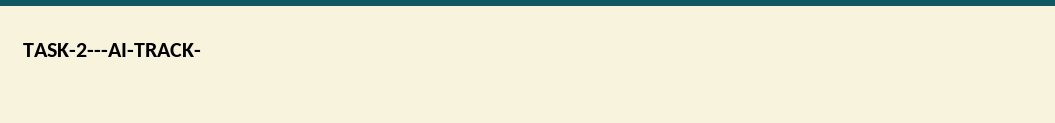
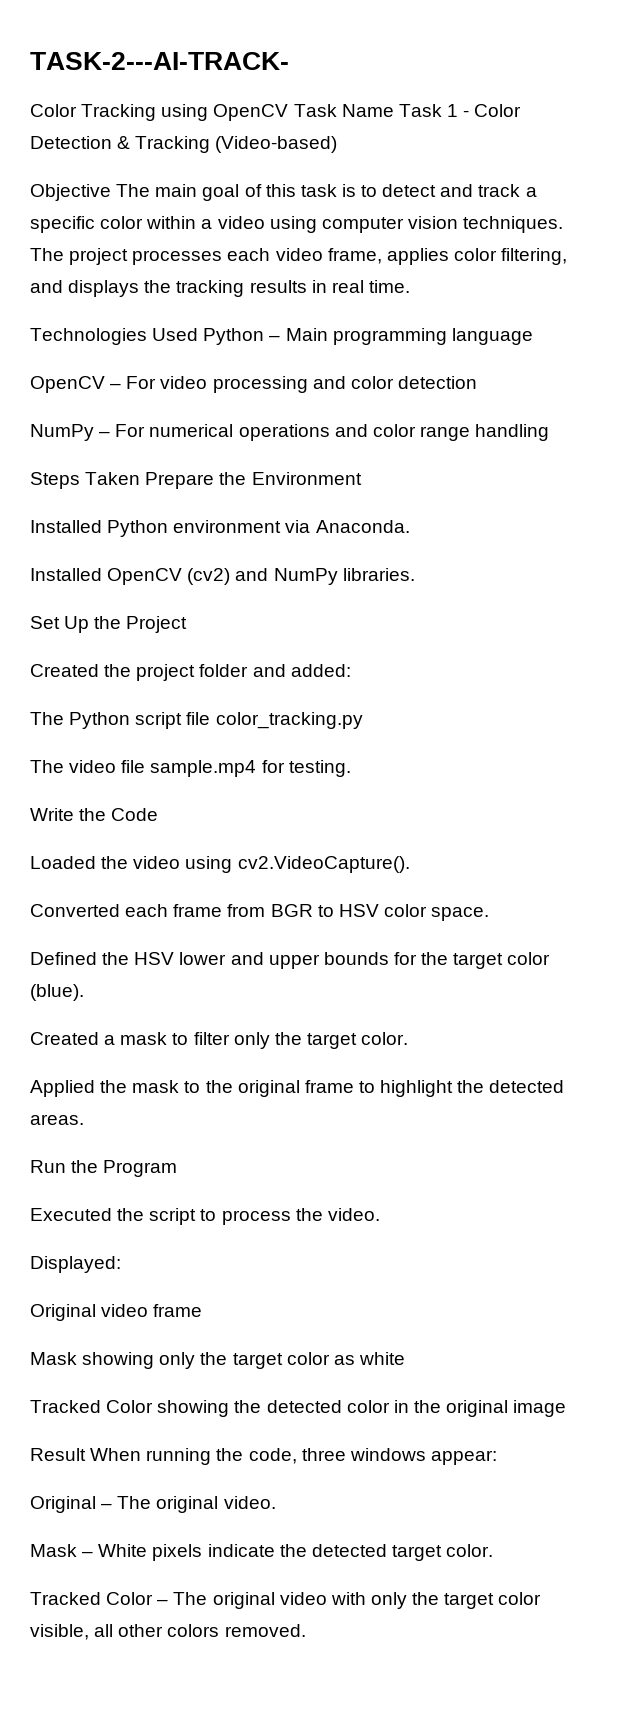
(201, 50) none -> [30,104,522,121] [30,136,338,153] [30,184,537,201] [30,216,564,233] [30,248,568,265] [30,280,410,297] [30,328,533,345] [30,376,477,393] [30,424,550,441] [30,472,362,489] [30,520,410,537] [30,568,415,585] [30,616,188,633] [30,664,351,681] [30,712,363,729] [30,760,351,777] [30,808,159,821] [30,856,410,873] [30,904,490,921] [30,952,551,969] [30,984,84,1001] [30,1032,409,1049] [30,1080,565,1097] [30,1114,84,1125] [30,1160,178,1177] [30,1208,380,1225] [30,1256,121,1273] [30,1304,203,1321] [30,1352,405,1369] [30,1400,567,1417] [30,1448,497,1465] [30,1496,276,1513] [30,1544,494,1561] [30,1592,542,1609] [30,1624,306,1640] // Color Tracking using OpenCV Task Name Task 1 - Color Detection & Tracking (Video-based) // Objective The main goal of this task is to detect and track a specific color within a video using computer vision techniques. The project processes each video frame, applies color filtering, and displays the tracking results in real time. // Technologies Used Python – Main programming language // OpenCV – For video processing and color detection // NumPy – For numerical operations and color range handling // Steps Taken Prepare the Environment // Installed Python environment via Anaconda. // Installed OpenCV (cv2) and NumPy libraries. // Set Up the Project // Created the project folder and added: // The Python script file color_tracking.py // The video file sample.mp4 for testing. // Write the Code // Loaded the video using cv2.VideoCapture(). // Converted each frame from BGR to HSV color space. // Defined the HSV lower and upper bounds for the target color (blue). // Created a mask to filter only the target color. // Applied the mask to the original frame to highlight the detected areas. // Run the Program // Executed the script to process the video. // Displayed: // Original video frame // Mask showing only the target color as white // Tracked Color showing the detected color in the original image // Result When running the code, three windows appear: // Original – The original video. // Mask – White pixels indicate the detected target color. // Tracked Color – The original video with only the target color visible, all other colors removed.

